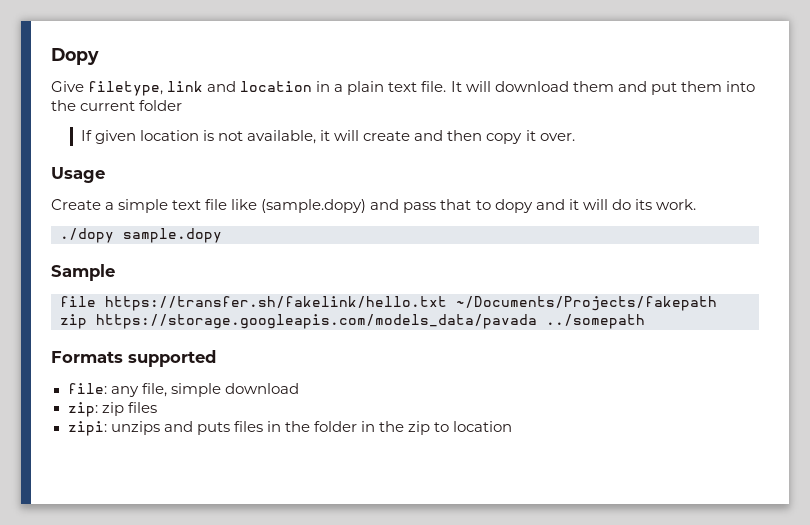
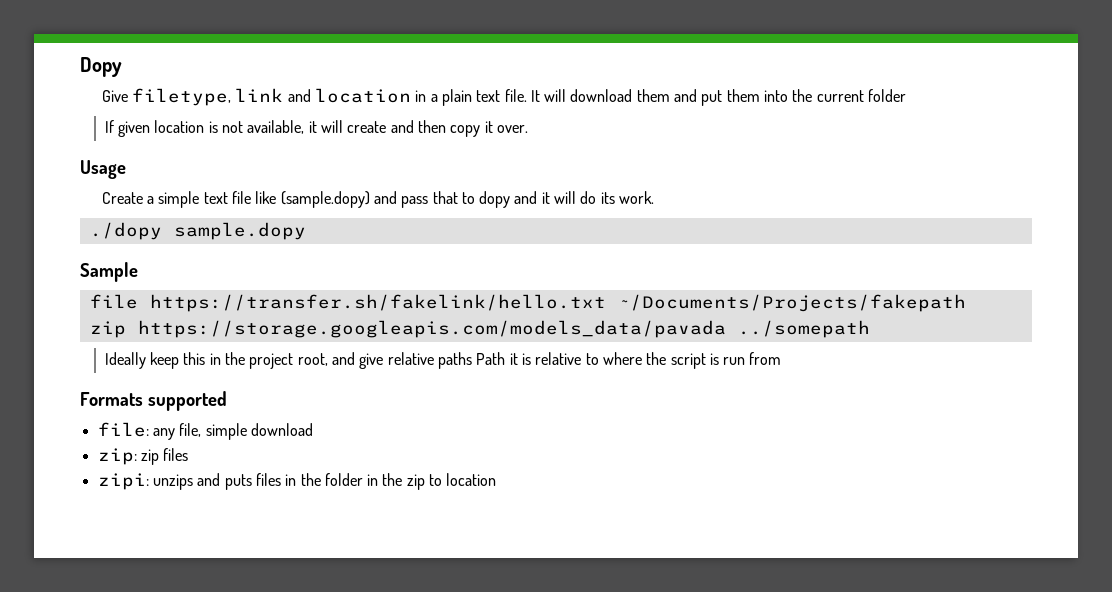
(645, 321) none -> [104,352,782,369] // Ideally keep this in the project root, and give relative paths Path it is relative to where the script is run from

